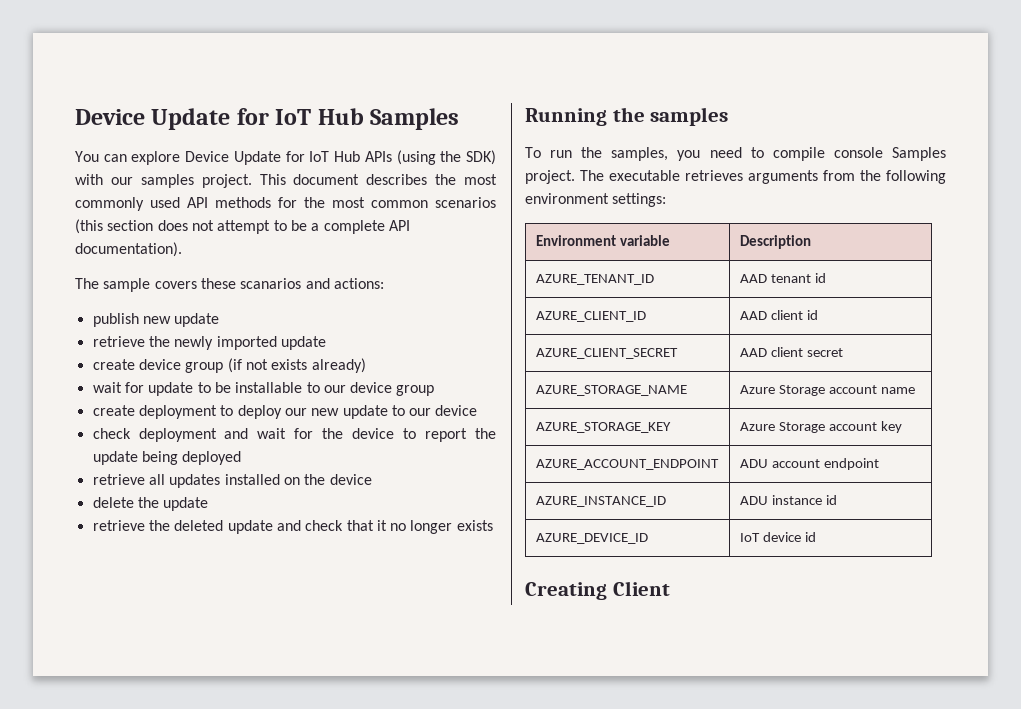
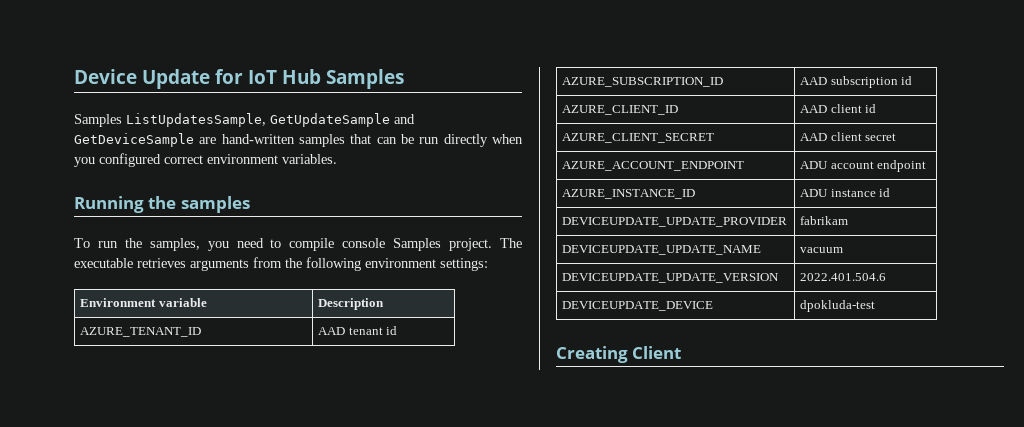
[75,150,497,165] [75,174,497,188] [75,197,496,211] [75,219,410,234] [75,242,182,257] [75,278,384,292] [92,313,220,327] [92,336,326,350] [92,358,366,373] [92,382,435,396] [92,405,478,419] [92,428,496,442] [92,451,242,465] [92,474,372,488] [92,497,209,511] [92,520,493,534] You can explore Device Update for IoT Hub APIs (using the SDK) with our samples project. This document describes the most commonly used API methods for the most common scenarios (this section does not attempt to be a complete API documentation). // The sample covers these scanarios and actions: // publish new update // retrieve the newly imported update // create device group (if not exists already) // wait for update to be installable to our device group // create deployment to deploy our new update to our device // check deployment and wait for the device to report the update being deployed // retrieve all updates installed on the device // delete the update // retrieve the deleted update and check that it no longer exists -> [74,113,415,127] [74,133,523,147] [74,153,337,167] Samples ListUpdatesSample, GetUpdateSample and GetDeviceSample are hand-written samples that can be run directly when you configured correct environment variables.
(826, 278) none -> [562,77,724,87] [800,76,913,88] // AZURE_SUBSCRIPTION_ID | AAD subscription id
[535,385,687,396] [739,385,915,396] [535,422,671,433] [739,421,902,433] // AZURE_STORAGE_NAME | Azure Storage account name // AZURE_STORAGE_KEY | Azure Storage account key -> (897, 137) none
[535,533,648,544] [739,532,816,542] AZURE_DEVICE_ID | IoT device id -> [562,217,788,227] [800,216,849,225] [562,245,762,255] [800,247,844,253] [562,273,780,283] [800,273,887,281] [562,301,714,311] [800,300,876,312] DEVICEUPDATE_UPDATE_PROVIDER | fabrikam // DEVICEUPDATE_UPDATE_NAME | vacuum // DEVICEUPDATE_UPDATE_VERSION | 2022.401.504.6 // DEVICEUPDATE_DEVICE | dpokluda-test

